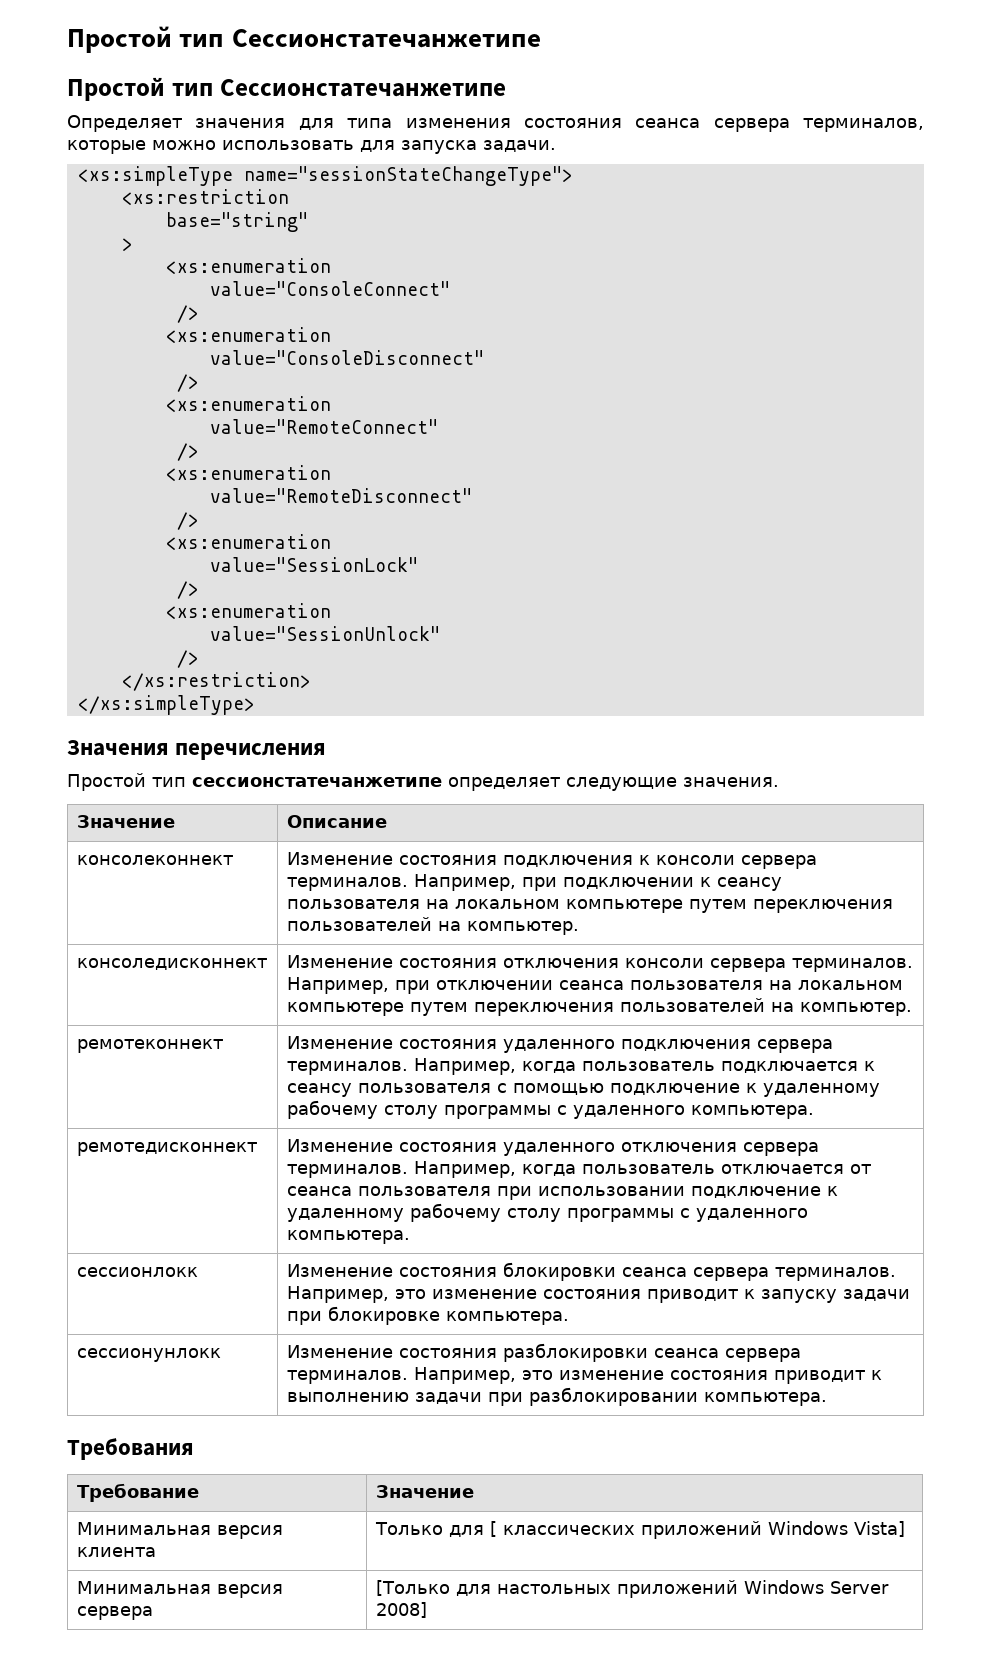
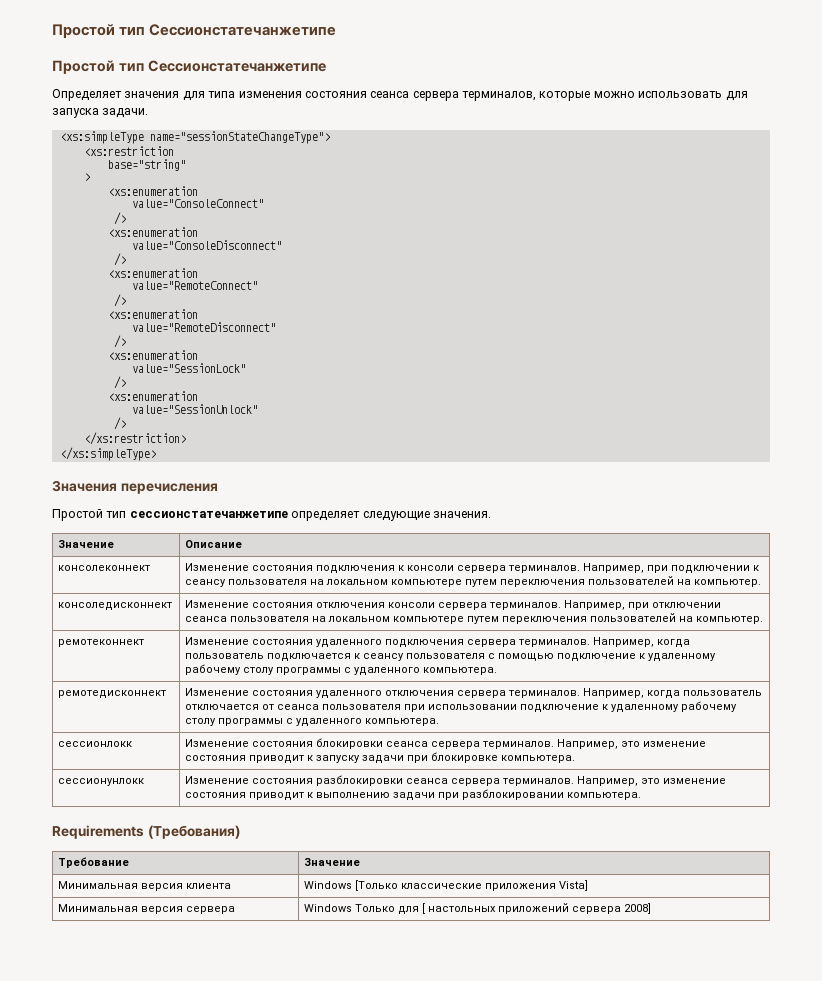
[67,1438,194,1460] Требования -> [52,825,240,839] Requirements (Требования)
[374,1521,905,1539] [76,1581,283,1598] [76,1606,153,1620] [375,1580,889,1598] Только для [ классических приложений Windows Vista] // Минимальная версия сервера | [Только для настольных приложений Windows Server -> [304,880,589,891] [58,904,236,914] [304,903,622,915] Windows [Только классические приложения Vista] // Минимальная версия сервера | Windows Только для [ настольных приложений сервера

